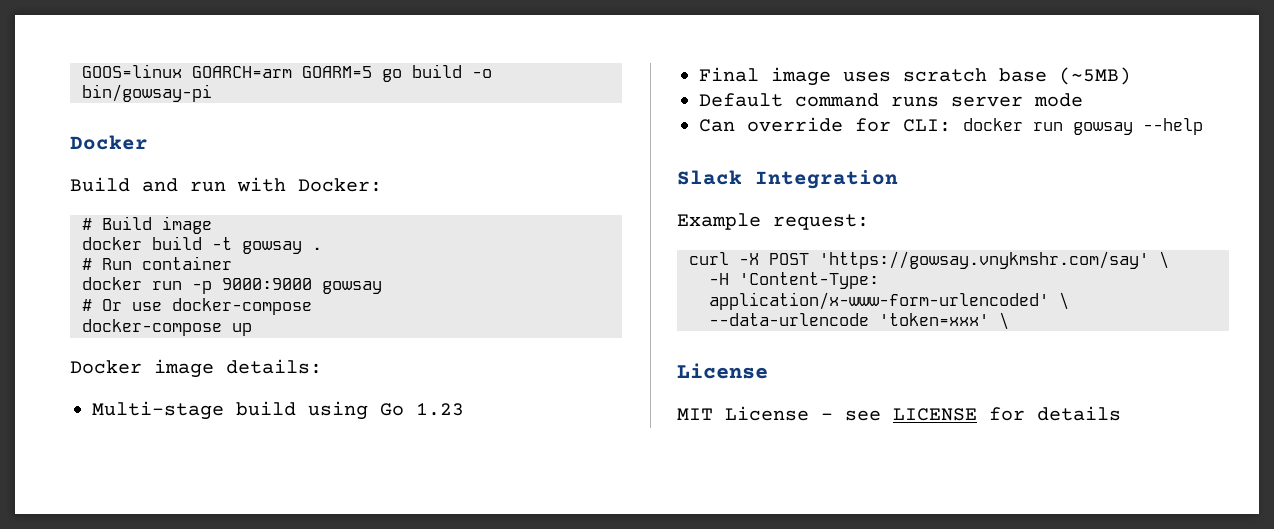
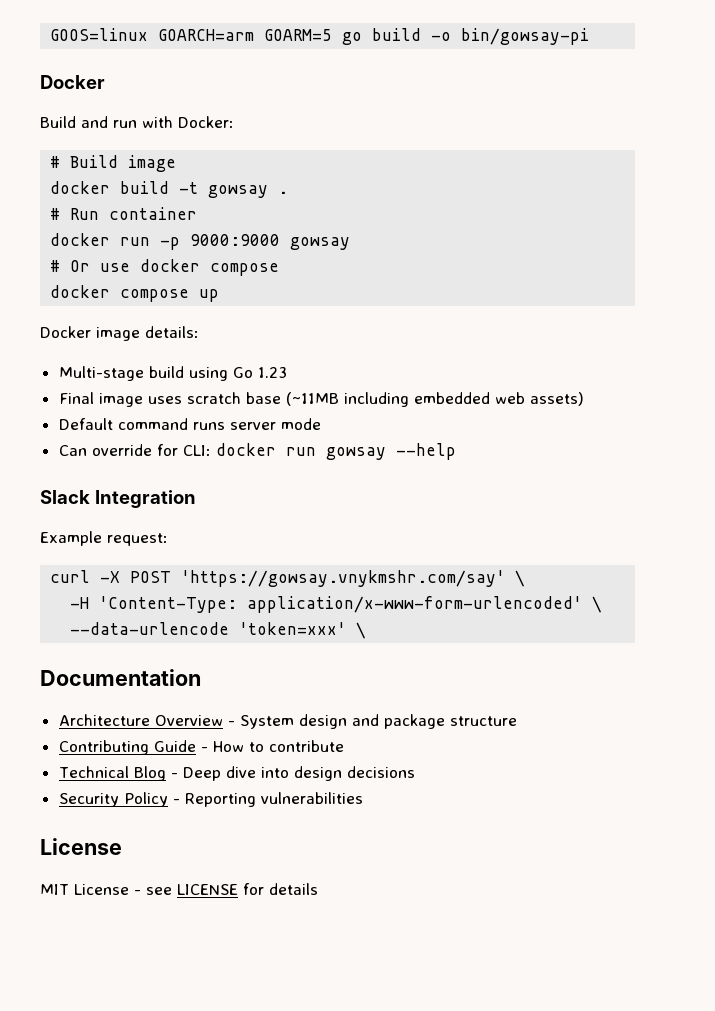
[172,298,312,315] [82,319,222,336] docker-compose // docker-compose -> [140,259,280,276] [50,285,190,302] docker compose // docker compose
[1059,67,1131,85] (~5MB) -> [285,392,584,407] (~11MB including embedded web assets)
(1009, 321) none -> [40,669,201,686] [58,714,517,729] [58,740,344,755] [58,766,415,781] [58,792,363,807] // Documentation // Architecture Overview - System design and package structure // Contributing Guide - How to contribute // Technical Blog - Deep dive into design decisions // Security Policy - Reporting vulnerabilities

